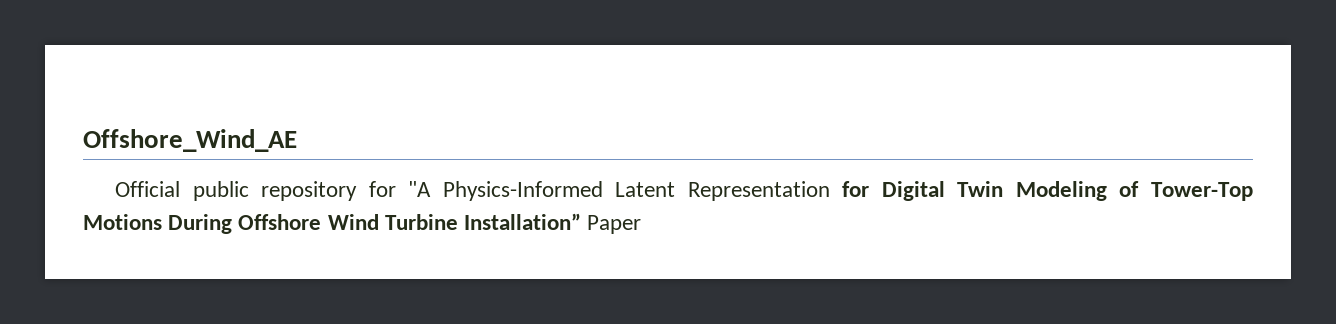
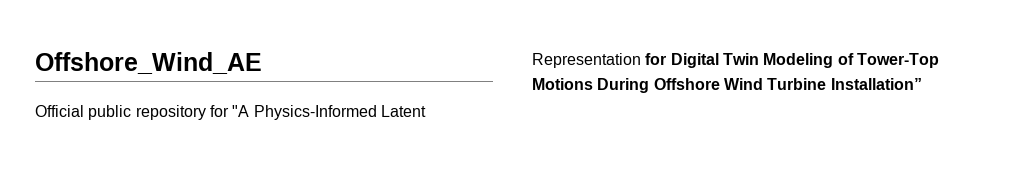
[587,215,642,234] Paper -> (922, 84) none

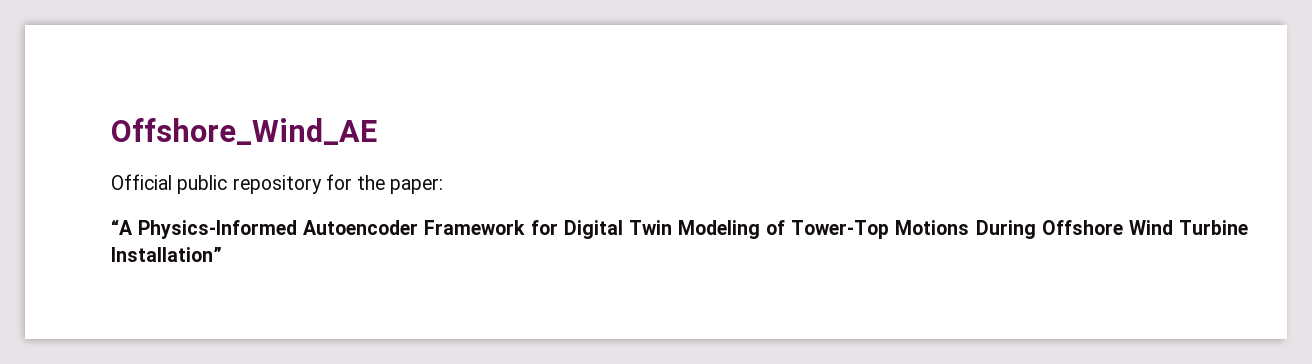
[232,105,426,120] [532,53,641,68] "A Physics-Informed Latent Representation -> [357,175,444,194] [111,219,526,239] the paper: // “A Physics-Informed Autoencoder Framework

